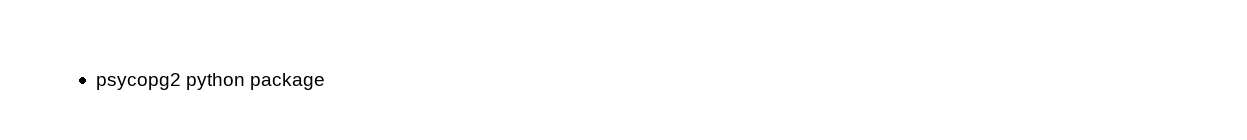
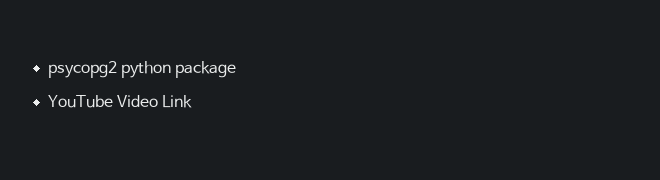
(326, 81) none -> [48,95,193,108] // YouTube Video Link

